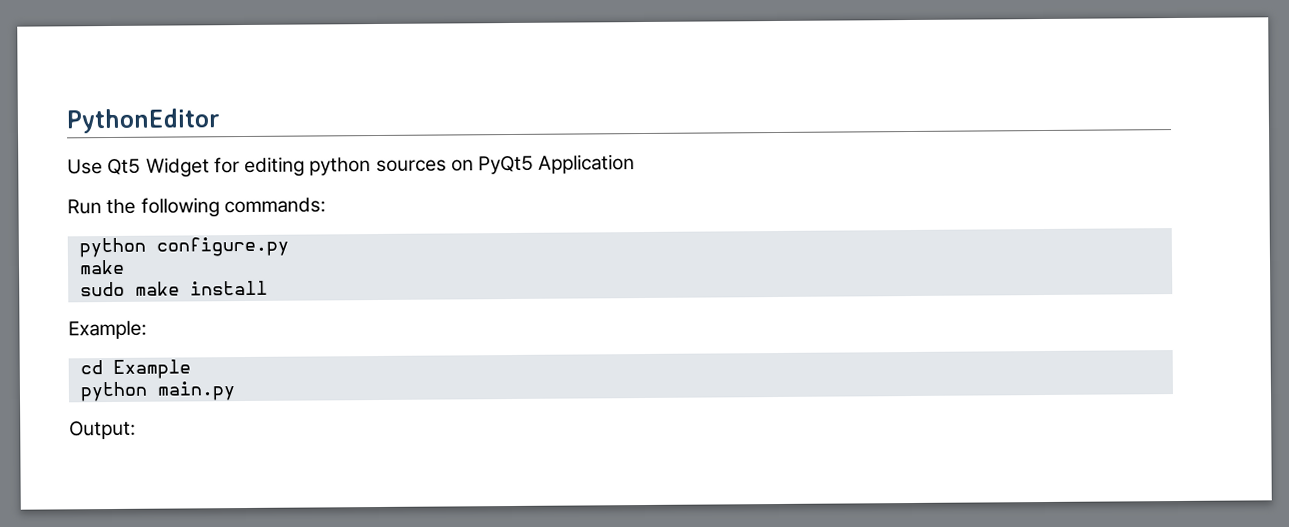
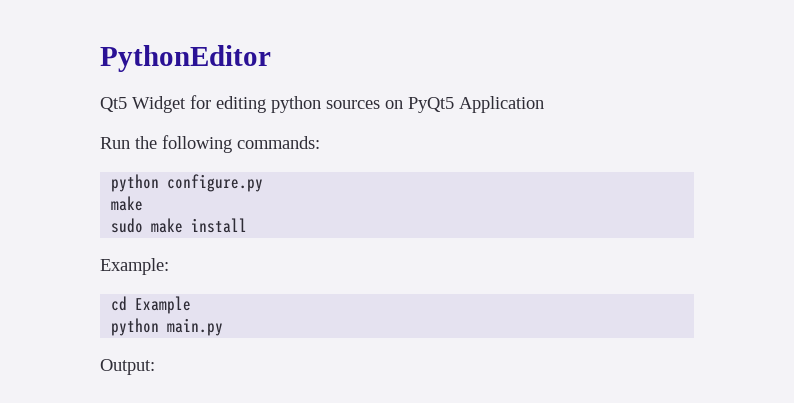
[67,159,103,175] Use -> (271, 58) none

